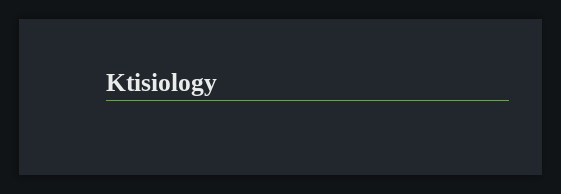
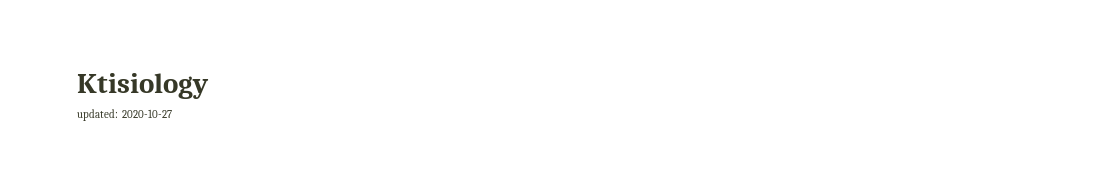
(217, 84) none -> [77,109,173,121] // updated: 2020-10-27

